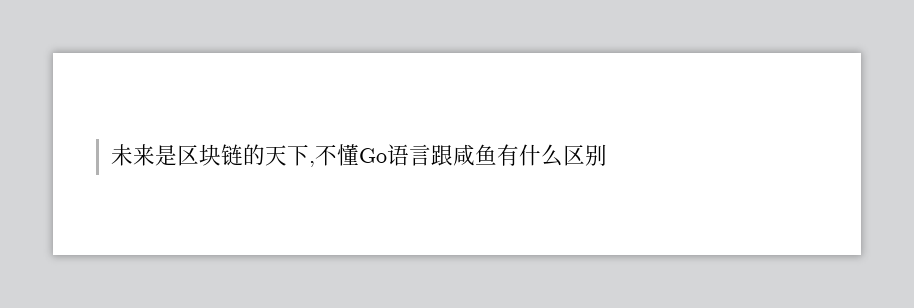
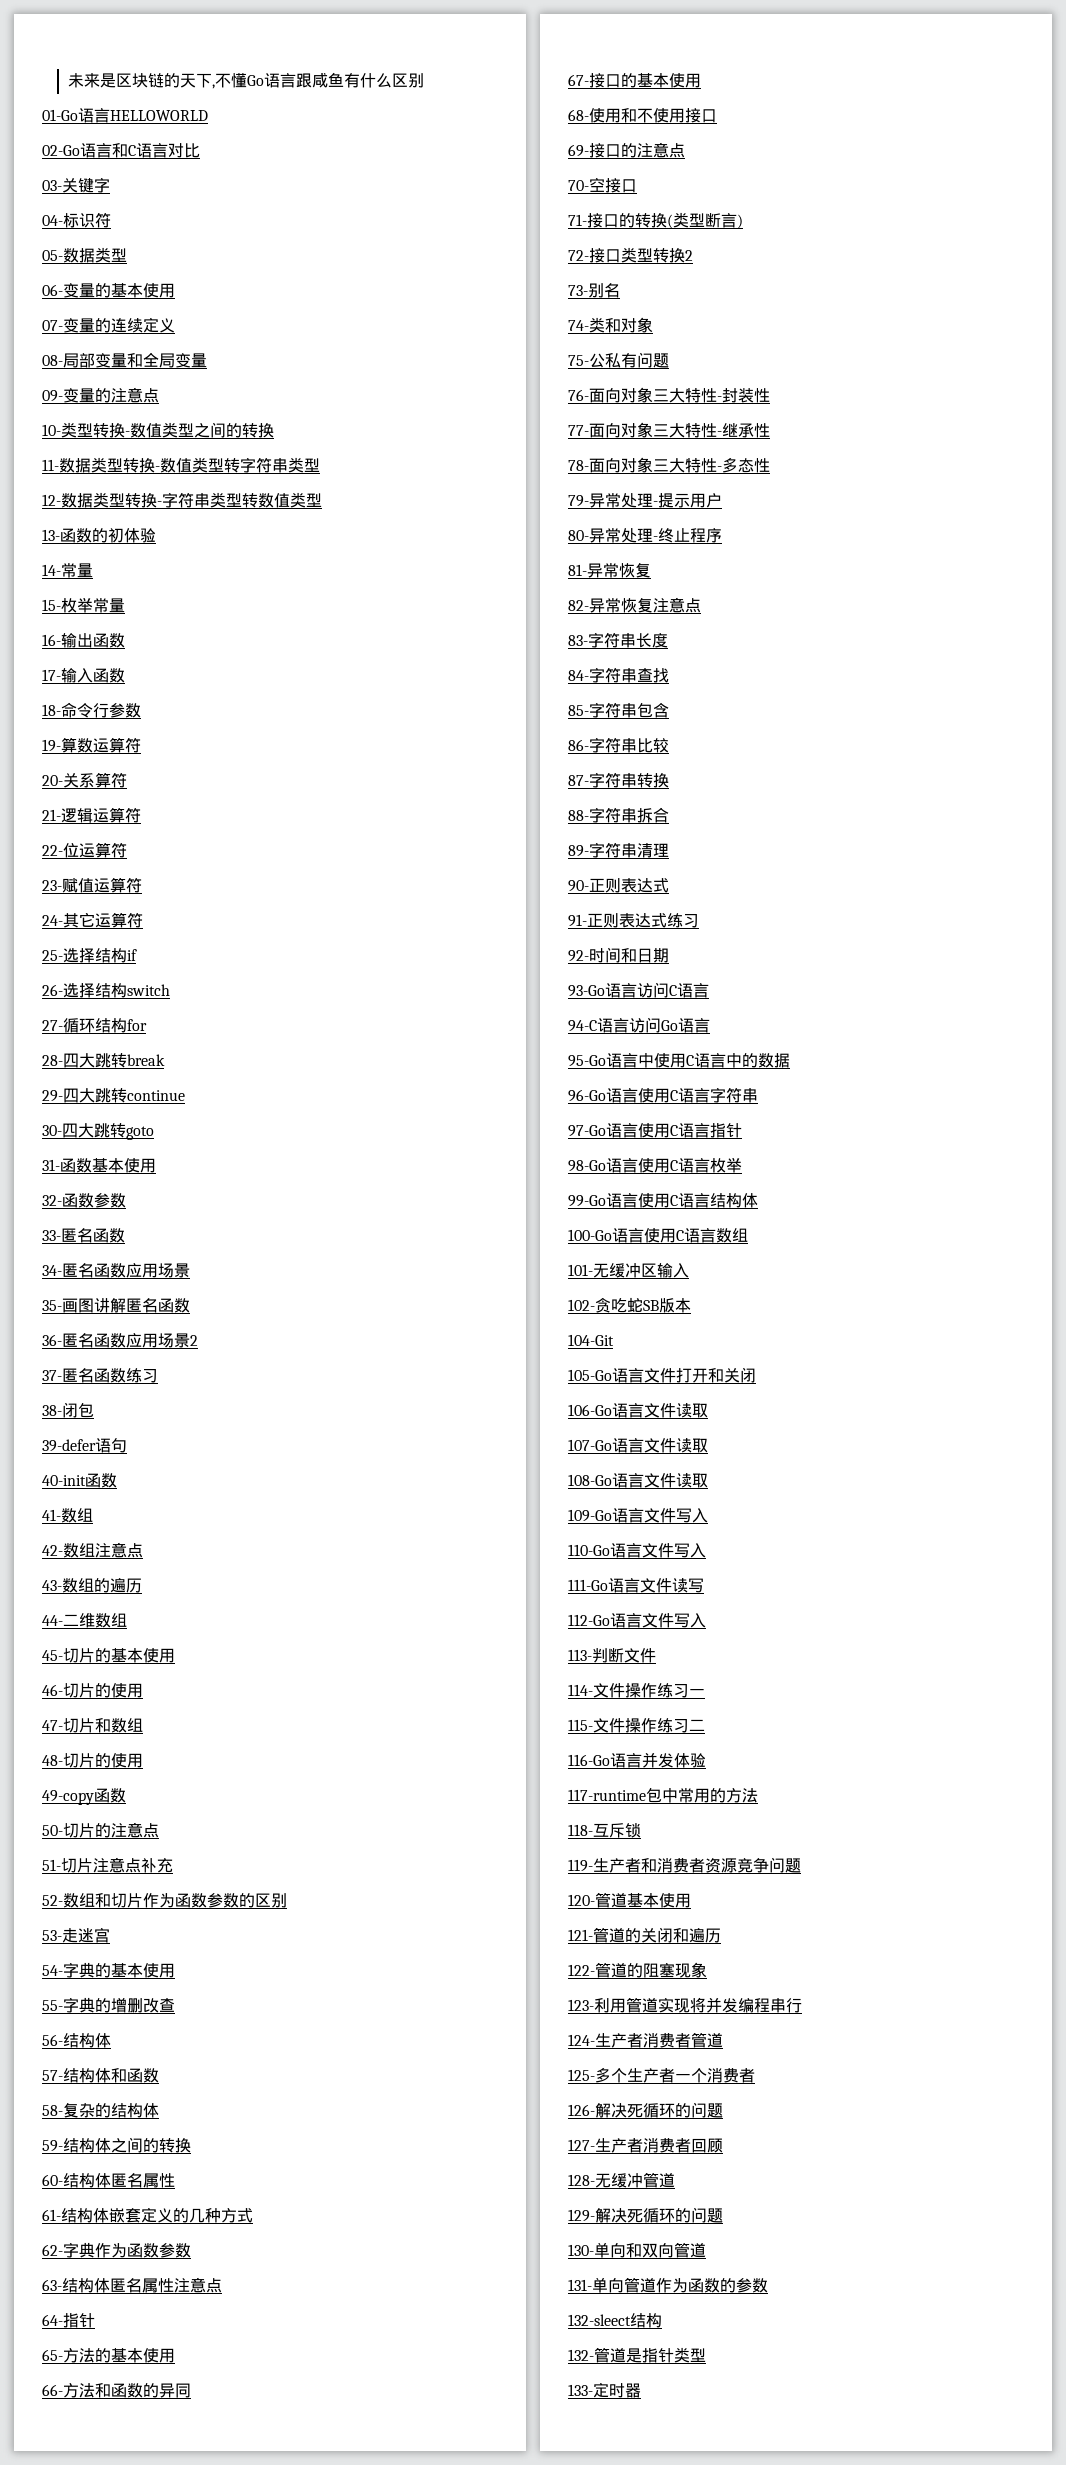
(607, 155) none -> [42,108,208,123] [42,143,200,158] [42,177,110,193] [42,212,111,228] [42,247,127,263] [42,283,175,298] [42,317,175,333] [42,352,207,368] [42,387,159,403] [42,422,274,438] [42,457,320,473] [42,492,322,508] [42,528,156,543] [42,563,93,578] [42,598,125,613] [42,633,125,648] [42,668,125,683] [42,702,141,718] [42,737,141,753] [42,772,127,788] [42,807,141,823] [42,842,127,858] [42,877,142,893] [42,912,143,928] [42,948,137,963] [42,983,170,998] [42,1018,147,1033] [42,1053,165,1068] [42,1088,185,1103] [42,1123,154,1140] [42,1158,156,1173] [42,1193,126,1208] [42,1228,125,1243] [42,1263,190,1278] [42,1298,190,1313] [42,1333,198,1348] [42,1368,158,1383] [42,1402,94,1418] [42,1438,127,1453] [42,1473,117,1488] [42,1508,93,1523] [42,1542,143,1558] [42,1578,142,1593] [42,1613,127,1628] [42,1648,175,1663] [42,1683,143,1698] [42,1718,143,1733] [42,1753,143,1768] [42,1788,126,1805] [42,1822,159,1838] [42,1857,173,1873] [42,1893,287,1908] [42,1927,110,1943] [42,1962,175,1978] [42,1997,175,2013] [42,2033,111,2048] [42,2068,159,2083] [42,2103,159,2118] [42,2137,191,2153] [42,2173,175,2188] [42,2207,253,2223] [42,2242,191,2258] [42,2277,222,2293] [42,2313,95,2328] [42,2348,175,2363] [42,2383,191,2398] [568,73,701,88] [568,108,717,123] [568,142,685,158] [568,177,637,193] [568,212,743,229] [568,247,693,263] [568,283,620,298] [568,317,653,333] [568,352,669,368] [568,387,770,403] [568,422,770,438] [568,457,770,473] [568,493,722,508] [568,528,722,543] [568,563,651,578] [568,597,701,613] [568,632,668,648] [568,667,669,683] [568,702,669,718] [568,737,669,753] [568,772,669,788] [568,807,669,823] [568,842,669,858] [568,878,669,893] [568,913,699,928] [568,947,669,963] [568,982,709,998] [568,1017,710,1033] [568,1053,790,1068] [568,1087,758,1103] [568,1123,742,1138] [568,1158,742,1173] [568,1193,758,1208] [568,1228,748,1243] [568,1263,689,1278] [568,1297,691,1313] [568,1334,614,1346] [568,1367,756,1383] [568,1403,708,1418] [568,1438,708,1453] [568,1473,708,1488] [568,1508,708,1523] [568,1543,706,1558] [568,1578,704,1593] [568,1613,706,1628] [568,1648,656,1663] [568,1683,705,1698] [568,1718,705,1733] [568,1752,706,1768] [568,1787,758,1803] [568,1823,641,1838] [568,1857,801,1873] [568,1892,691,1908] [568,1927,721,1943] [568,1962,707,1978] [568,1997,802,2013] [568,2032,723,2048] [568,2067,755,2083] [568,2102,723,2118] [568,2138,723,2153] [568,2172,675,2188] [568,2207,723,2223] [568,2242,706,2258] [568,2277,768,2293] [568,2313,662,2328] [568,2347,706,2363] [568,2382,641,2398] // 01-Go语言HELLOWORLD // 02-Go语言和C语言对比 // 03-关键字 // 04-标识符 // 05-数据类型 // 06-变量的基本使用 // 07-变量的连续定义 // 08-局部变量和全局变量 // 09-变量的注意点 // 10-类型转换-数值类型之间的转换 // 11-数据类型转换-数值类型转字符串类型 // 12-数据类型转换-字符串类型转数值类型 // 13-函数的初体验 // 14-常量 // 15-枚举常量 // 16-输出函数 // 17-输入函数 // 18-命令行参数 // 19-算数运算符 // 20-关系算符 // 21-逻辑运算符 // 22-位运算符 // 23-赋值运算符 // 24-其它运算符 // 25-选择结构if // 26-选择结构switch // 27-循环结构for // 28-四大跳转break // 29-四大跳转continue // 30-四大跳转goto // 31-函数基本使用 // 32-函数参数 // 33-匿名函数 // 34-匿名函数应用场景 // 35-画图讲解匿名函数 // 36-匿名函数应用场景2 // 37-匿名函数练习 // 38-闭包 // 39-defer语句 // 40-init函数 // 41-数组 // 42-数组注意点 // 43-数组的遍历 // 44-二维数组 // 45-切片的基本使用 // 46-切片的使用 // 47-切片和数组 // 48-切片的使用 // 49-copy函数 // 50-切片的注意点 // 51-切片注意点补充 // 52-数组和切片作为函数参数的区别 // 53-走迷宫 // 54-字典的基本使用 // 55-字典的增删改查 // 56-结构体 // 57-结构体和函数 // 58-复杂的结构体 // 59-结构体之间的转换 // 60-结构体匿名属性 // 61-结构体嵌套定义的几种方式 // 62-字典作为函数参数 // 63-结构体匿名属性注意点 // 64-指针 // 65-方法的基本使用 // 66-方法和函数的异同 // 67-接口的基本使用 // 68-使用和不使用接口 // 69-接口的注意点 // 70-空接口 // 71-接口的转换(类型断言) // 72-接口类型转换2 // 73-别名 // 74-类和对象 // 75-公私有问题 // 76-面向对象三大特性-封装性 // 77-面向对象三大特性-继承性 // 78-面向对象三大特性-多态性 // 79-异常处理-提示用户 // 80-异常处理-终止程序 // 81-异常恢复 // 82-异常恢复注意点 // 83-字符串长度 // 84-字符串查找 // 85-字符串包含 // 86-字符串比较 // 87-字符串转换 // 88-字符串拆合 // 89-字符串清理 // 90-正则表达式 // 91-正则表达式练习 // 92-时间和日期 // 93-Go语言访问C语言 // 94-C语言访问Go语言 // 95-Go语言中使用C语言中的数据 // 96-Go语言使用C语言字符串 // 97-Go语言使用C语言指针 // 98-Go语言使用C语言枚举 // 99-Go语言使用C语言结构体 // 100-Go语言使用C语言数组 // 101-无缓冲区输入 // 102-贪吃蛇SB版本 // 104-Git // 105-Go语言文件打开和关闭 // 106-Go语言文件读取 // 107-Go语言文件读取 // 108-Go语言文件读取 // 109-Go语言文件写入 // 110-Go语言文件写入 // 111-Go语言文件读写 // 112-Go语言文件写入 // 113-判断文件 // 114-文件操作练习一 // 115-文件操作练习二 // 116-Go语言并发体验 // 117-runtime包中常用的方法 // 118-互斥锁 // 119-生产者和消费者资源竞争问题 // 120-管道基本使用 // 121-管道的关闭和遍历 // 122-管道的阻塞现象 // 123-利用管道实现将并发编程串行 // 124-生产者消费者管道 // 125-多个生产者一个消费者 // 126-解决死循环的问题 // 127-生产者消费者回顾 // 128-无缓冲管道 // 129-解决死循环的问题 // 130-单向和双向管道 // 131-单向管道作为函数的参数 // 132-sleect结构 // 132-管道是指针类型 // 133-定时器

